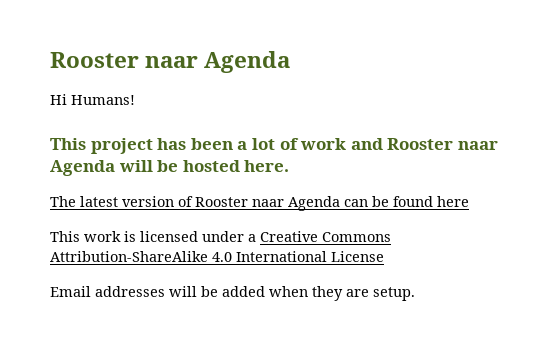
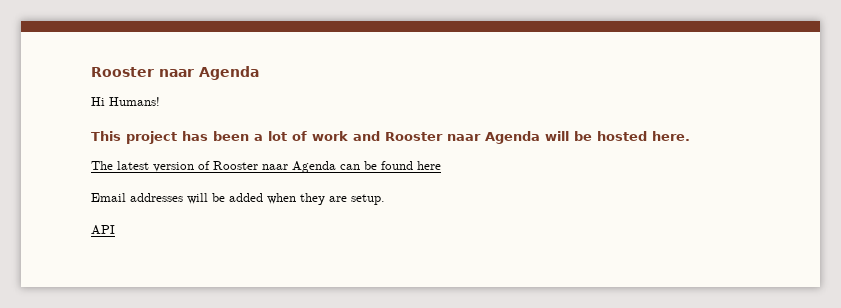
[50,231,391,242] [50,251,384,262] // This work is licensed under a Creative Commons Attribution-ShareAlike 4.0 International License -> (441, 165) none
(415, 294) none -> [91,225,115,235] // API

